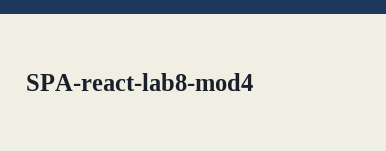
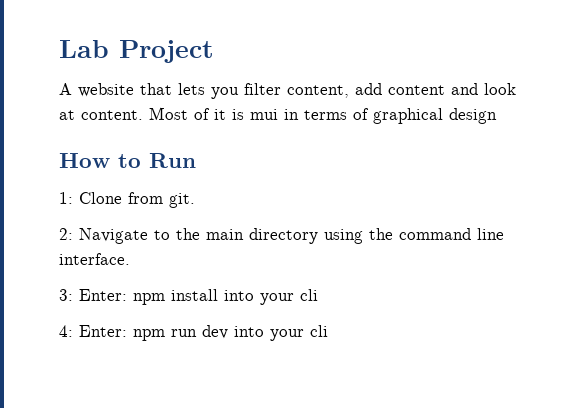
[26,73,253,91] SPA-react-lab8-mod4 -> [59,40,214,63] [59,83,516,99] [59,107,497,124] [59,153,196,168] [59,192,195,208] [59,228,504,244] [59,253,130,265] [59,289,318,305] [59,325,328,341] Lab Project // A website that lets you filter content, add content and look at content. Most of it is mui in terms of graphical design // How to Run // 1: Clone from git. // 2: Navigate to the main directory using the command line interface. // 3: Enter: npm install into your cli // 4: Enter: npm run dev into your cli

